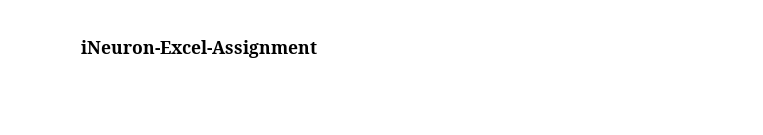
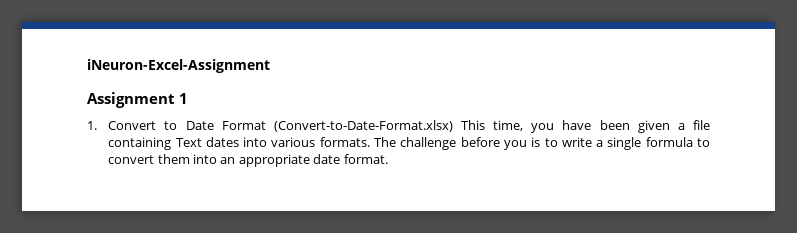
(317, 49) none -> [87,92,188,108] [87,120,710,133] [108,137,710,150] [108,154,388,167] // Assignment 1 // 1. Convert to Date Format (Convert-to-Date-Format.xlsx) This time, you have been given a file containing Text dates into various formats. The challenge before you is to write a single formula to convert them into an appropriate date format.

